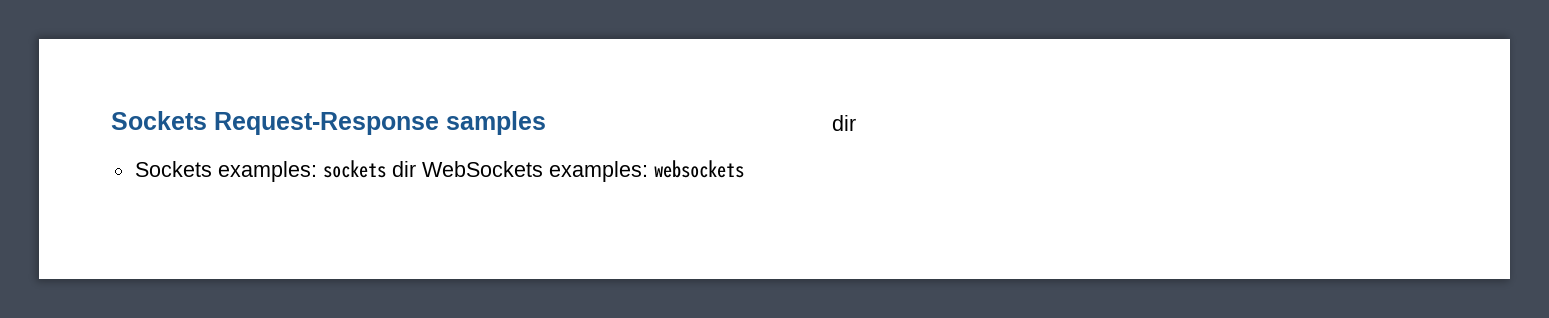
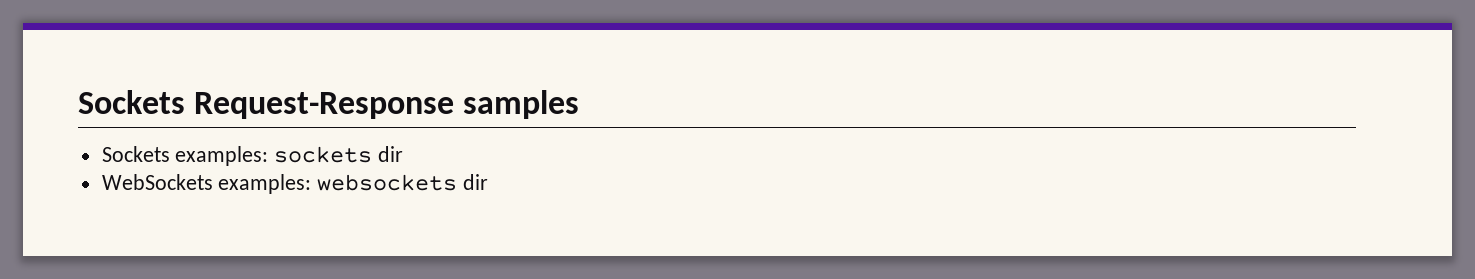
(416, 169) none -> (404, 154) //

